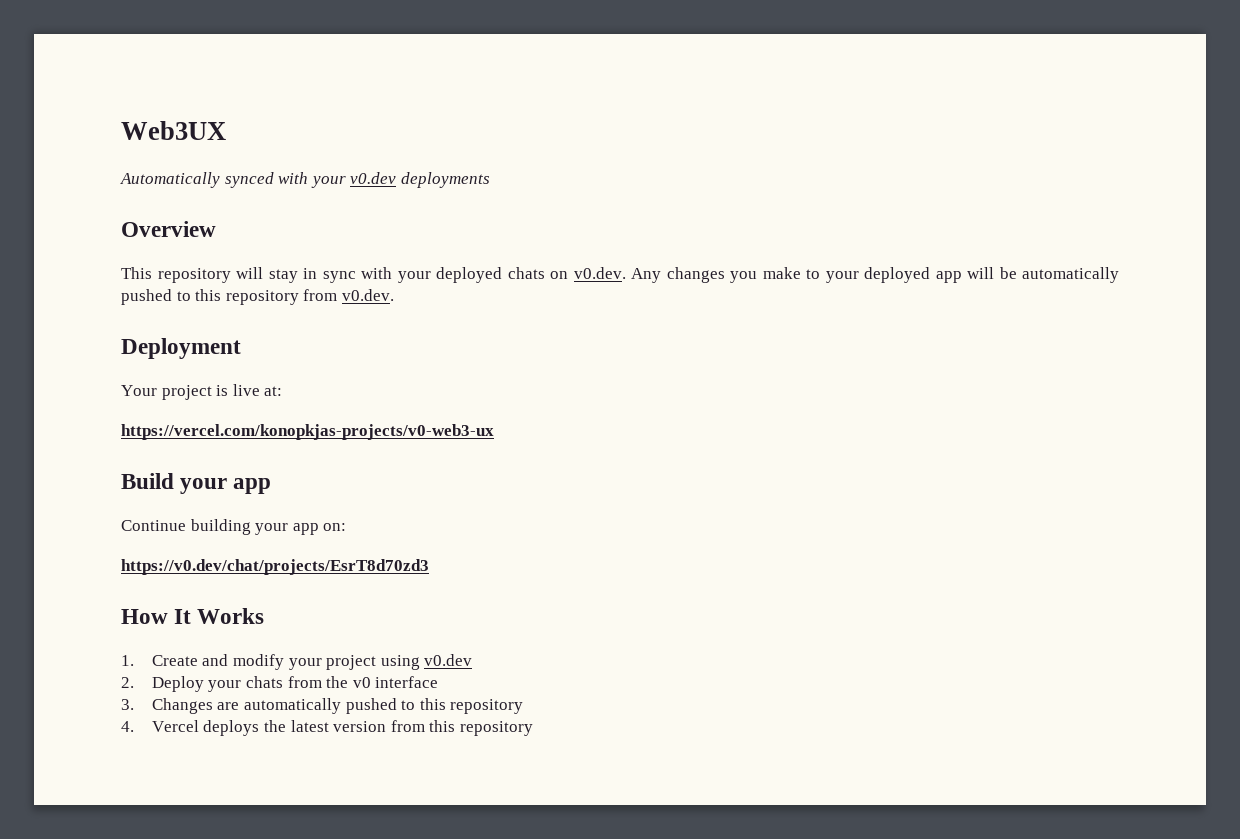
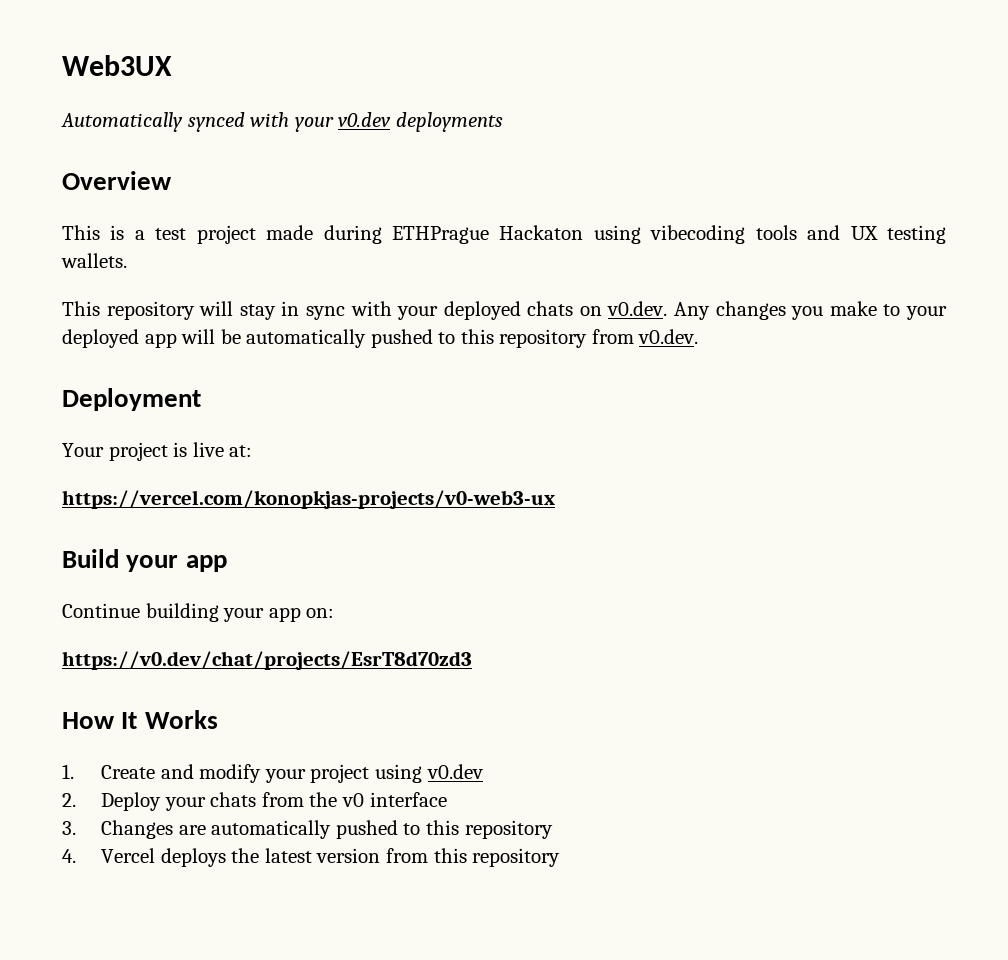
(216, 229) none -> [62,225,947,244] [61,253,127,268] // This is a test project made during ETHPrague Hackaton using vibecoding tools and UX testing wallets.

